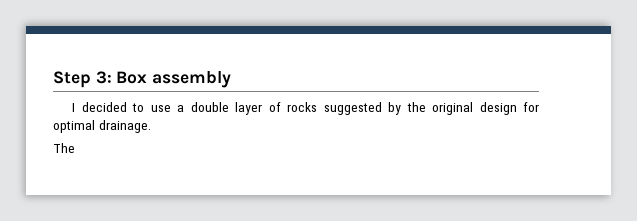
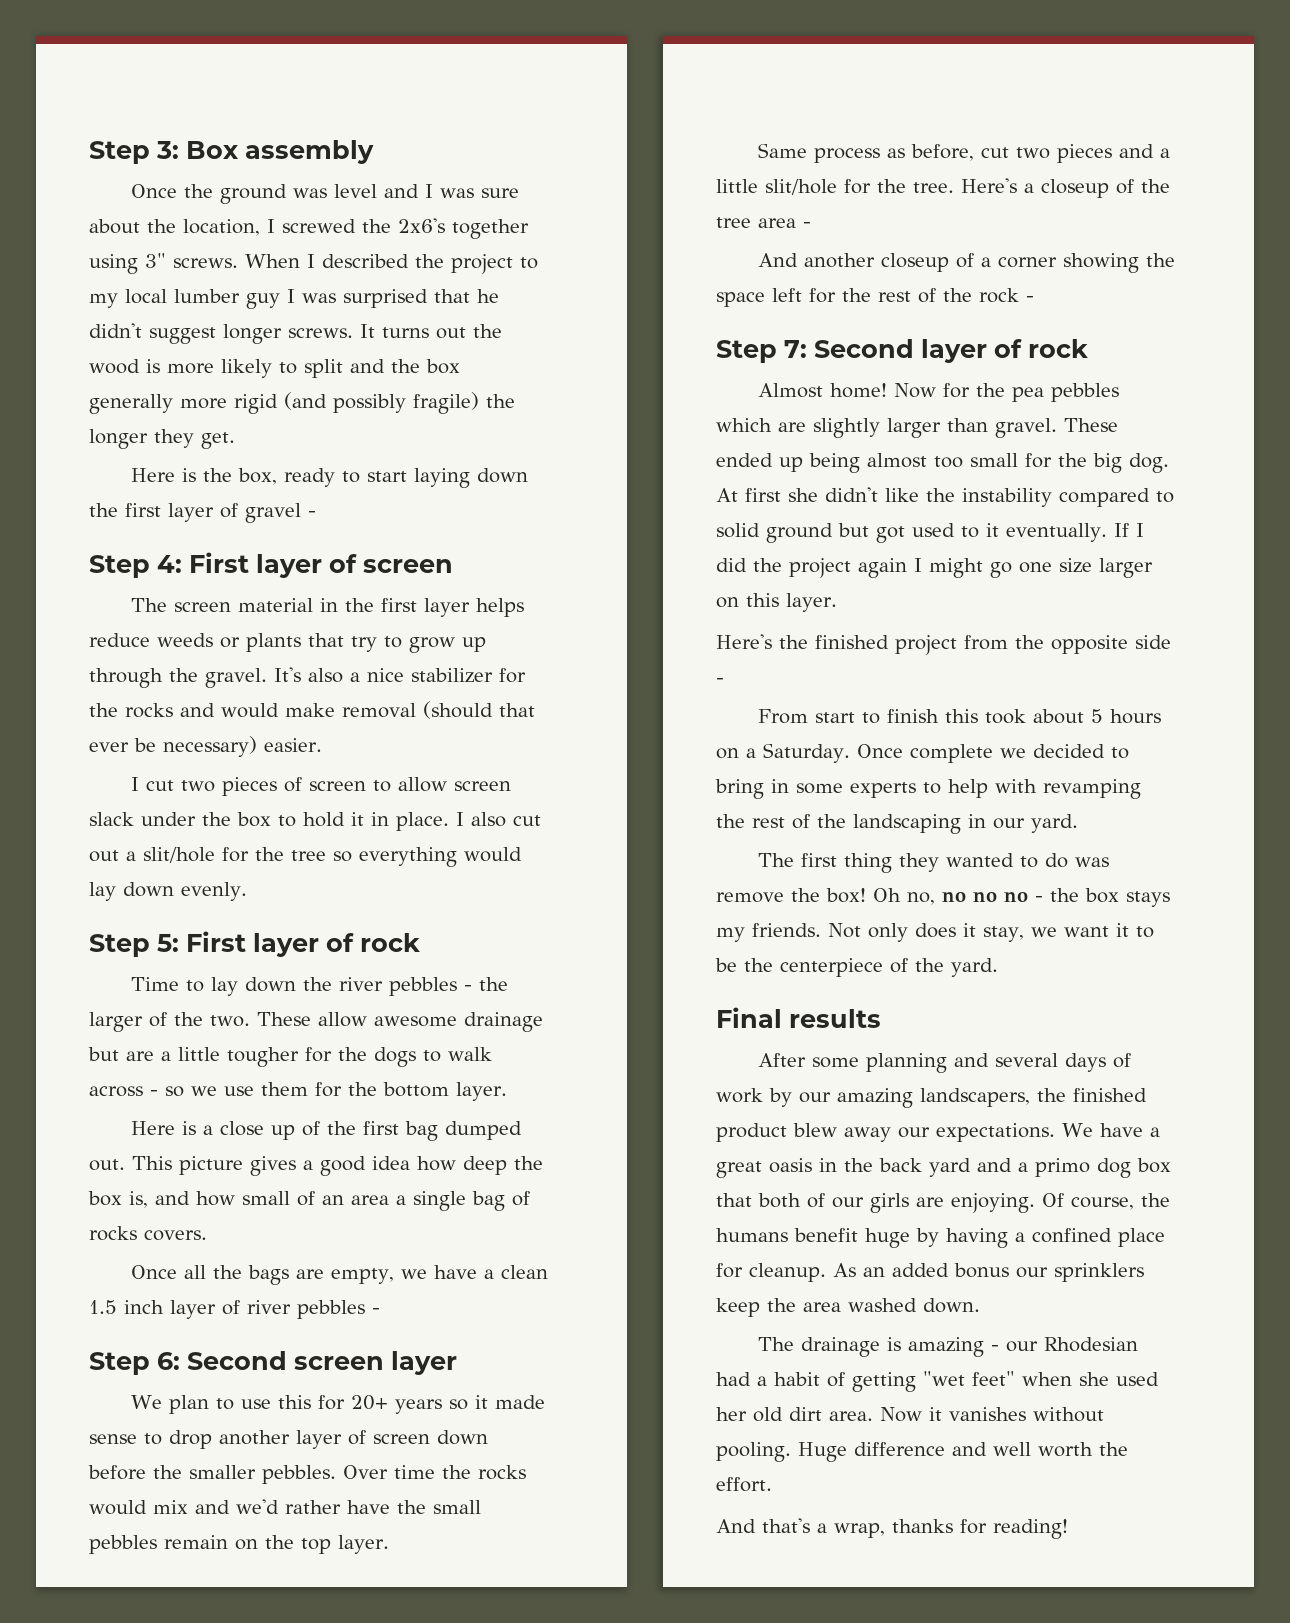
[72,102,539,115] [53,120,151,133] [53,143,75,153] I decided to use a double layer of rocks suggested by the original design for optimal drainage. // The -> [131,184,520,204] [89,218,529,239] [89,253,538,274] [89,289,499,309] [89,323,502,344] [89,359,460,378] [89,392,515,414] [89,429,235,449] [131,468,529,488] [89,503,316,523] [89,552,453,578] [131,598,525,617] [89,633,486,653] [89,667,526,688] [89,701,535,719] [89,736,322,757] [131,777,512,796] [89,812,541,831] [89,847,522,867] [89,882,247,901] [89,931,420,957] [131,977,509,996] [89,1012,543,1032] [88,1047,492,1067] [89,1082,507,1101] [131,1121,523,1141] [89,1156,543,1176] [88,1191,530,1211] [89,1226,207,1241] [131,1265,549,1285] [89,1300,380,1319] [89,1351,457,1375] [131,1395,546,1414] [89,1430,488,1449] [88,1465,526,1484] [89,1499,481,1515] [89,1535,389,1554] [758,143,1171,163] [716,178,1170,198] [716,217,811,228] [758,253,1176,273] [716,288,1034,307] [716,339,1088,363] [758,383,1120,402] [716,418,1118,438] [716,453,1169,473] [716,487,1174,507] [716,523,1144,543] [716,558,1153,578] [716,593,837,612] [716,634,1171,655] [716,678,724,684] [758,709,1162,724] [716,743,1129,763] [715,779,1141,799] [716,814,1078,834] [758,853,1110,873] [716,888,1170,907] [716,923,1154,942] [715,958,998,977] [716,1007,881,1028] [758,1053,1132,1073] [716,1088,1147,1108] [716,1123,1160,1142] [716,1158,1171,1178] [716,1193,1170,1213] [716,1228,1165,1248] [716,1263,1144,1282] [716,1298,980,1317] [758,1337,1139,1357] [716,1371,1159,1392] [716,1407,1104,1422] [716,1442,1128,1462] [716,1477,772,1492] [716,1518,1068,1539] Once the ground was level and I was sure about the location, I screwed the 2x6's together using 3" screws. When I described the project to my local lumber guy I was surprised that he didn't suggest longer screws. It turns out the wood is more likely to split and the box generally more rigid (and possibly fragile) the longer they get. // Here is the box, ready to start laying down the first layer of gravel - // Step 4: First layer of screen // The screen material in the first layer helps reduce weeds or plants that try to grow up through the gravel. It's also a nice stabilizer for the rocks and would make removal (should that ever be necessary) easier. // I cut two pieces of screen to allow screen slack under the box to hold it in place. I also cut out a slit/hole for the tree so everything would lay down evenly. // Step 5: First layer of rock // Time to lay down the river pebbles - the larger of the two. These allow awesome drainage but are a little tougher for the dogs to walk across - so we use them for the bottom layer. // Here is a close up of the first bag dumped out. This picture gives a good idea how deep the box is, and how small of an area a single bag of rocks covers. // Once all the bags are empty, we have a clean 1.5 inch layer of river pebbles - // Step 6: Second screen layer // We plan to use this for 20+ years so it made sense to drop another layer of screen down before the smaller pebbles. Over time the rocks would mix and we'd rather have the small pebbles remain on the top layer. // Same process as before, cut two pieces and a little slit/hole for the tree. Here's a closeup of the tree area - // And another closeup of a corner showing the space left for the rest of the rock - // Step 7: Second layer of rock // Almost home! Now for the pea pebbles which are slightly larger than gravel. These ended up being almost too small for the big dog. At first she didn't like the instability compared to solid ground but got used to it eventually. If I did the project again I might go one size larger on this layer. // Here's the finished project from the opposite side - // From start to finish this took about 5 hours on a Saturday. Once complete we decided to bring in some experts to help with revamping the rest of the landscaping in our yard. // The first thing they wanted to do was remove the box! Oh no, no no no - the box stays my friends. Not only does it stay, we want it to be the centerpiece of the yard. // Final results // After some planning and several days of work by our amazing landscapers, the finished product blew away our expectations. We have a great oasis in the back yard and a primo dog box that both of our girls are enjoying. Of course, the humans benefit huge by having a confined place for cleanup. As an added bonus our sprinklers keep the area washed down. // The drainage is amazing - our Rhodesian had a habit of getting "wet feet" when she used her old dirt area. Now it vanishes without pooling. Huge difference and well worth the effort. // And that's a wrap, thanks for reading!

